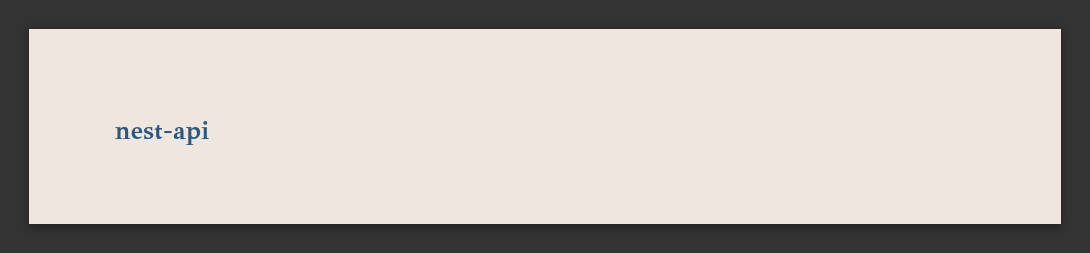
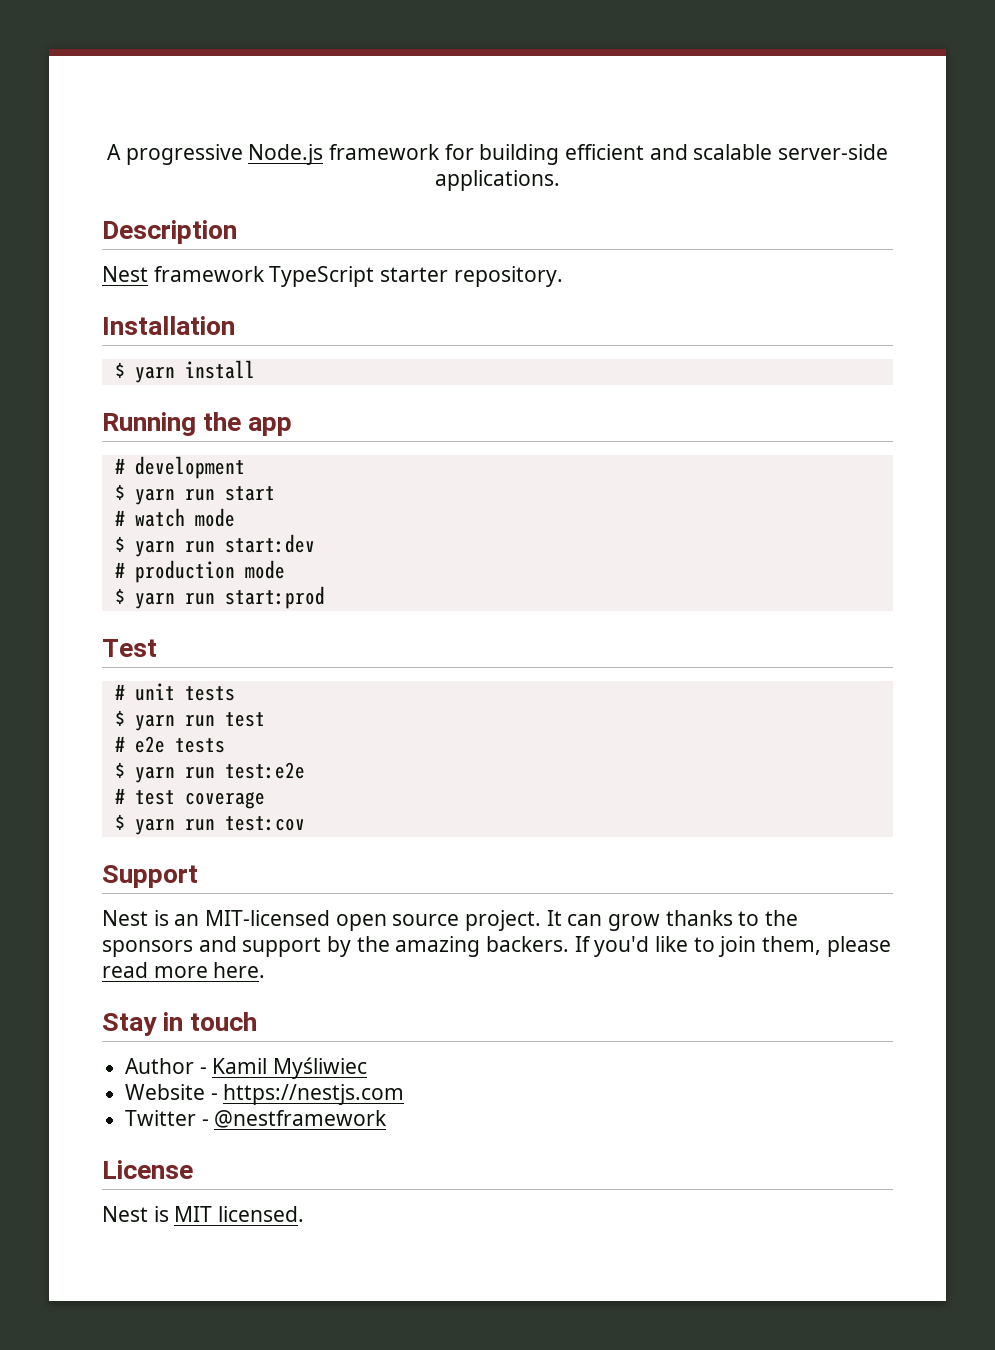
[115,121,209,145] nest-api -> [106,144,889,165] [435,170,560,191] [102,220,237,244] [102,266,563,287] [102,316,235,335] [114,360,255,383] [102,412,293,436] [114,456,245,479] [114,484,275,505] [114,508,235,527] [114,534,315,557] [114,560,285,583] [114,586,325,609] [102,639,157,657] [114,683,235,701] [114,710,265,731] [114,736,225,753] [114,762,305,783] [114,788,265,809] [114,814,305,835] [102,865,198,888] [102,910,799,931] [102,936,891,957] [102,962,266,978] [102,1012,258,1036] [125,1057,368,1079] [125,1084,405,1105] [125,1110,388,1128] [102,1160,193,1179] [102,1206,305,1222] A progressive Node.js framework for building efficient and scalable server-side applications. // Description // Nest framework TypeScript starter repository. // Installation // $ yarn install // Running the app // # development // $ yarn run start // # watch mode // $ yarn run start:dev // # production mode // $ yarn run start:prod // Test // # unit tests // $ yarn run test // # e2e tests // $ yarn run test:e2e // # test coverage // $ yarn run test:cov // Support // Nest is an MIT-licensed open source project. It can grow thanks to the sponsors and support by the amazing backers. If you'd like to join them, please read more here. // Stay in touch // Author - Kamil Myśliwiec // Website - https://nestjs.com // Twitter - @nestframework // License // Nest is MIT licensed.

